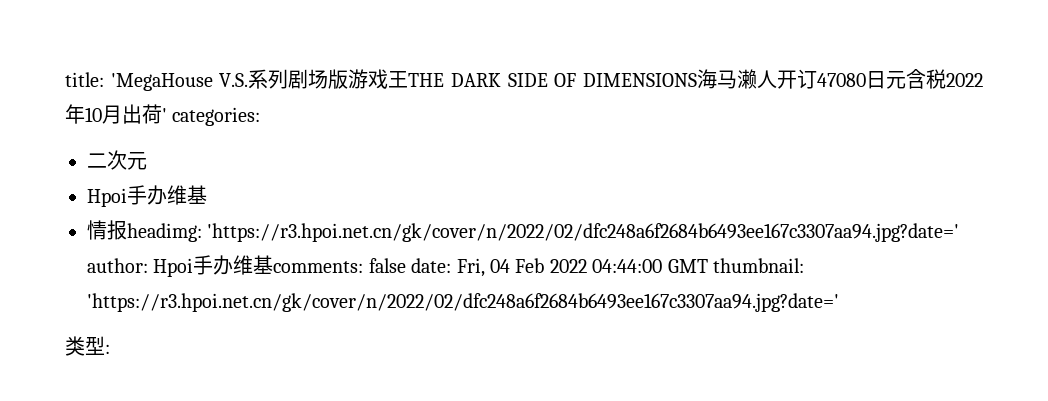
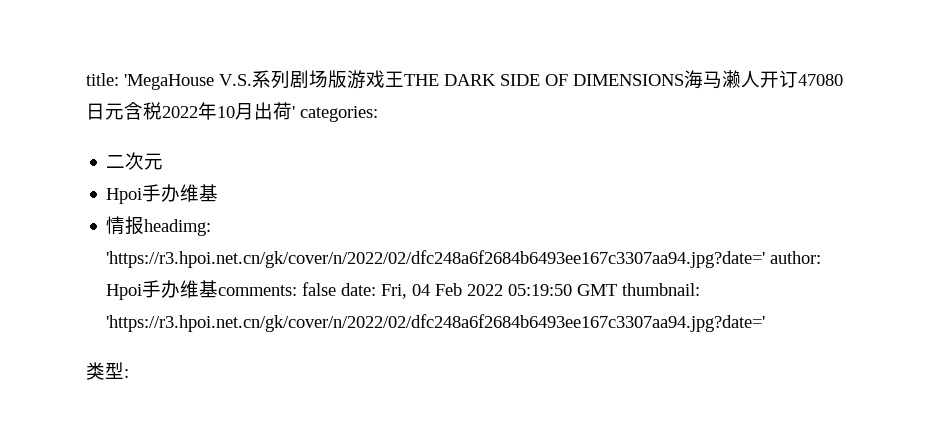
[592,259,663,273] 04:44:00 -> [508,284,573,296] 05:19:50

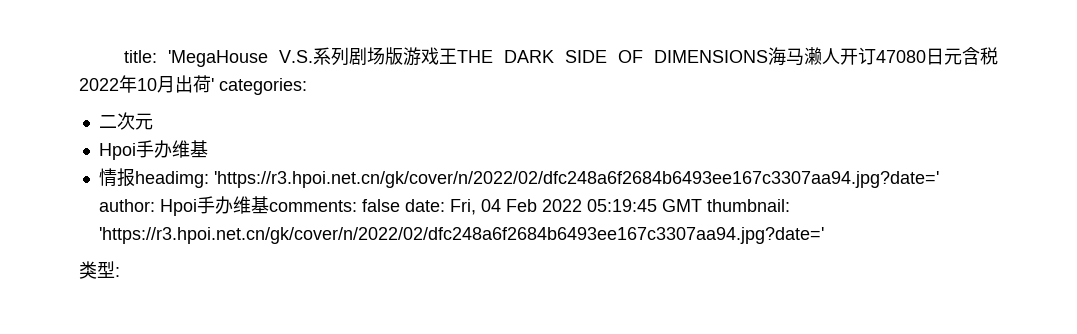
[508,284,573,296] 05:19:50 -> [586,199,657,212] 05:19:45

